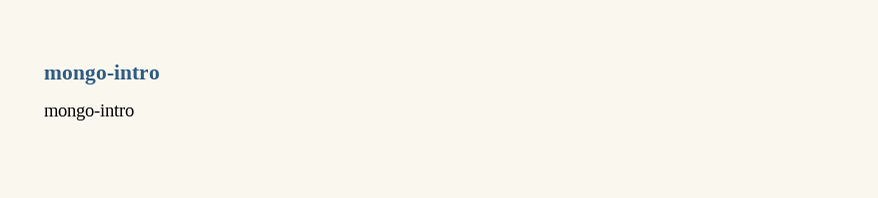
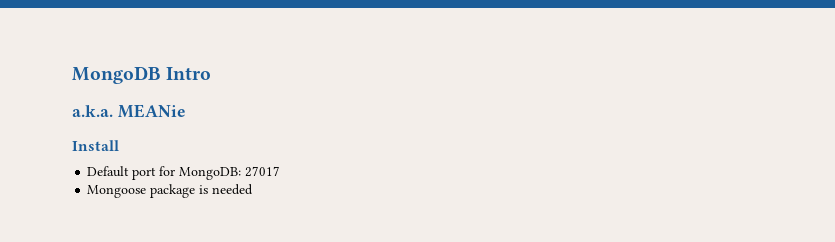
[43,64,160,85] [44,104,135,121] mongo-intro // mongo-intro -> [72,66,212,84] [72,104,186,118] [72,140,119,151] [87,166,281,180] [87,184,254,198] MongoDB Intro // a.k.a. MEANie // Install // Default port for MongoDB: 27017 // Mongoose package is needed

